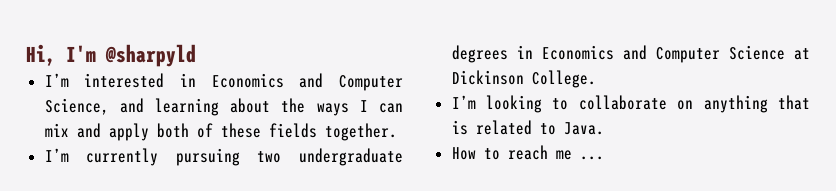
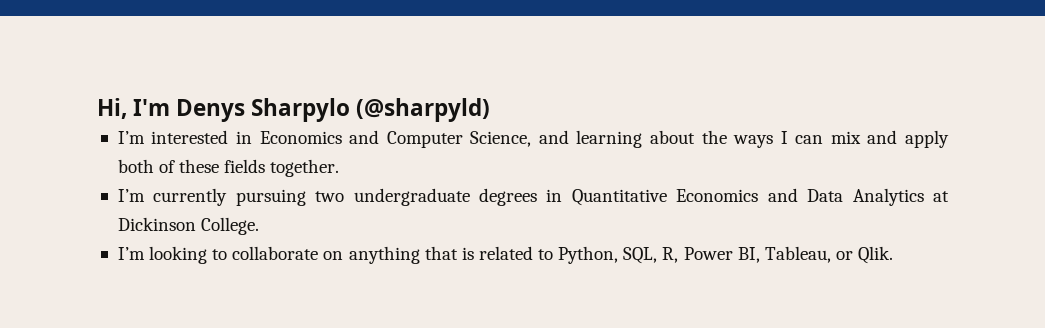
[105,44,196,67] @sharpyld -> [176,98,491,122] Denys Sharpylo (@sharpyld)
[541,45,785,63] Economics and Computer Science -> [571,188,924,206] Quantitative Economics and Data Analytics
[563,122,604,135] [451,145,604,160] Java. // How to reach me ... -> [558,246,894,264] Python, SQL, R, Power BI, Tableau, or Qlik.

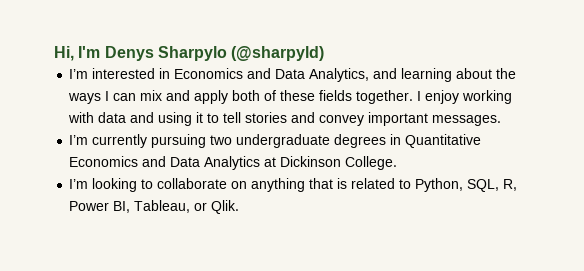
[386,131,532,148] Computer Science, -> [275,68,370,82] Data Analytics,
(340, 168) none -> [417,90,513,104] [68,112,502,126] I enjoy working with data and using it to tell stories and convey important messages.

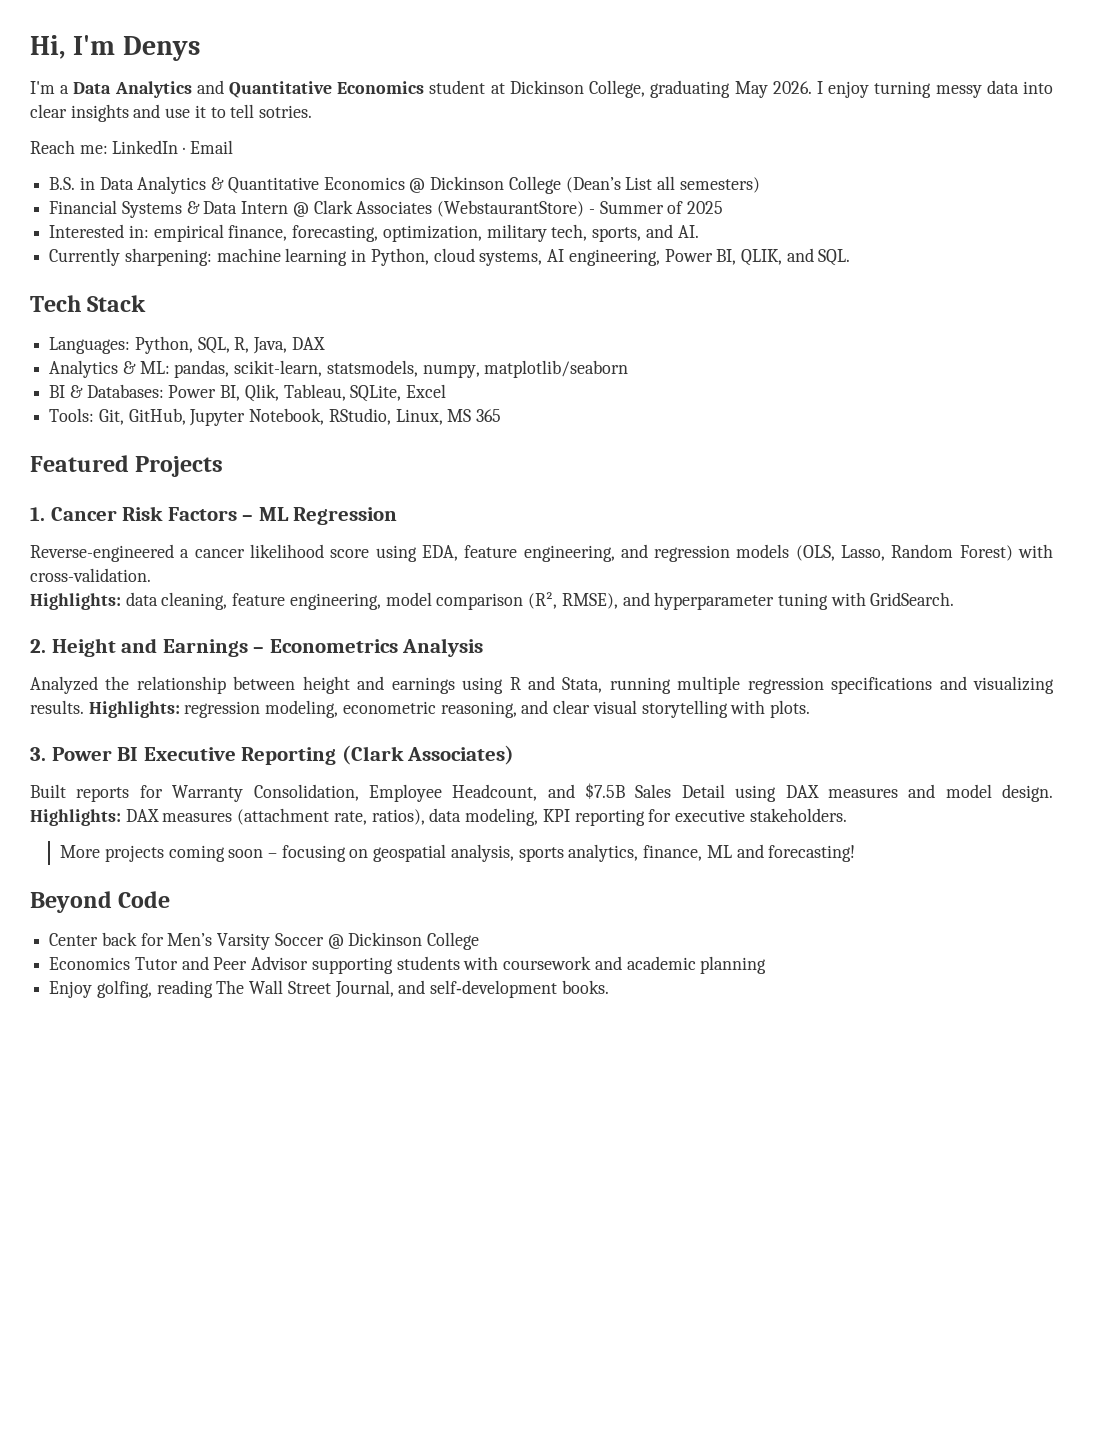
[157,46,325,61] [69,68,517,82] [68,90,513,104] [68,112,502,126] [69,134,482,148] [69,156,398,170] [69,178,518,192] [69,200,240,214] Sharpylo (@sharpyld) // I’m interested in Economics and Data Analytics, and learning about the ways I can mix and apply both of these fields together. I enjoy working with data and using it to tell stories and convey important messages. // I’m currently pursuing two undergraduate degrees in Quantitative Economics and Data Analytics at Dickinson College. // I’m looking to collaborate on anything that is related to Python, SQL, R, Power BI, Tableau, or Qlik. -> [30,80,1053,98] [30,104,313,122] [30,140,233,154] [49,176,760,194] [49,200,723,218] [49,224,699,242] [49,248,851,266] [30,295,147,312] [49,336,325,354] [49,360,629,378] [49,384,447,402] [49,408,502,426] [30,455,224,477] [30,506,398,525] [30,544,1053,562] [30,568,151,582] [30,592,955,610] [30,638,484,657] [30,676,1054,694] [30,700,810,718] [30,745,515,765] [30,783,1053,802] [30,808,847,826] [60,844,856,862] [30,891,171,913] [49,932,480,950] [49,956,767,974] [49,980,609,998] // I'm a Data Analytics and Quantitative Economics student at Dickinson College, graduating May 2026. I enjoy turning messy data into clear insights and use it to tell sotries. // Reach me: LinkedIn · Email // B.S. in Data Analytics & Quantitative Economics @ Dickinson College (Dean’s List all semesters) // Financial Systems & Data Intern @ Clark Associates (WebstaurantStore) - Summer of 2025 // Interested in: empirical finance, forecasting, optimization, military tech, sports, and AI. // Currently sharpening: machine learning in Python, cloud systems, AI engineering, Power BI, QLIK, and SQL. // Tech Stack // Languages: Python, SQL, R, Java, DAX // Analytics & ML: pandas, scikit-learn, statsmodels, numpy, matplotlib/seaborn // BI & Databases: Power BI, Qlik, Tableau, SQLite, Excel // Tools: Git, GitHub, Jupyter Notebook, RStudio, Linux, MS 365 // Featured Projects // 1. Cancer Risk Factors – ML Regression // Reverse-engineered a cancer likelihood score using EDA, feature engineering, and regression models (OLS, Lasso, Random Forest) with cross-validation. // Highlights: data cleaning, feature engineering, model comparison (R², RMSE), and hyperparameter tuning with GridSearch. // 2. Height and Earnings – Econometrics Analysis // Analyzed the relationship between height and earnings using R and Stata, running multiple regression specifications and visualizing results. Highlights: regression modeling, econometric reasoning, and clear visual storytelling with plots. // 3. Power BI Executive Reporting (Clark Associates) // Built reports for Warranty Consolidation, Employee Headcount, and $7.5B Sales Detail using DAX measures and model design. Highlights: DAX measures (attachment rate, ratios), data modeling, KPI reporting for executive stakeholders. // More projects coming soon – focusing on geospatial analysis, sports analytics, finance, ML and forecasting! // Beyond Code // Center back for Men’s Varsity Soccer @ Dickinson College // Economics Tutor and Peer Advisor supporting students with coursework and academic planning // Enjoy golfing, reading The Wall Street Journal, and self‑development books.

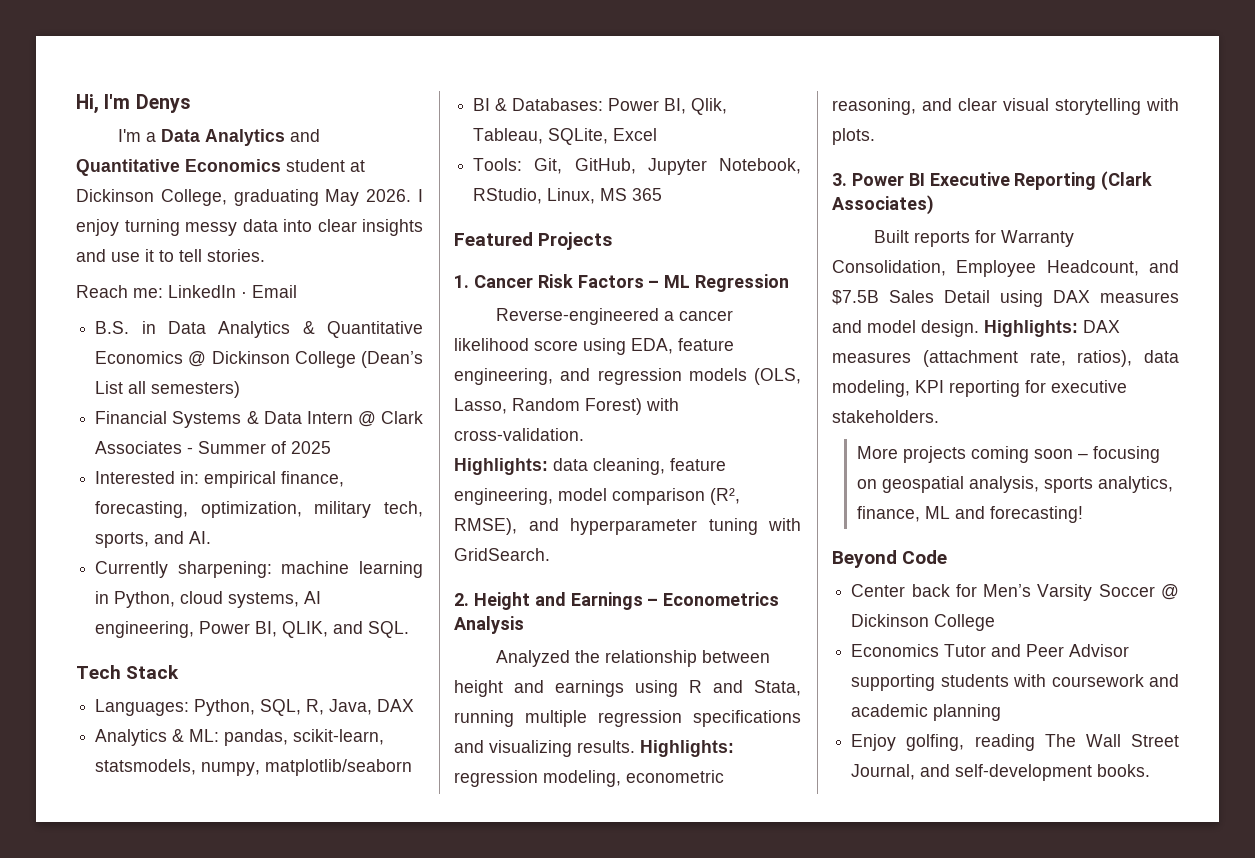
[259,105,313,118] sotries. -> [207,249,265,262] stories.
[437,200,585,217] (WebstaurantStore) -> (183, 447) none

